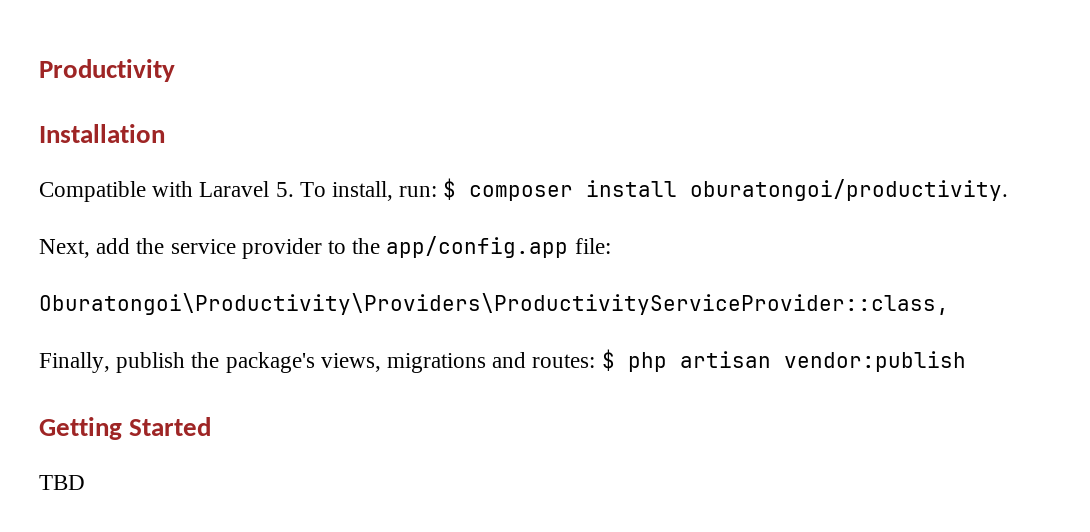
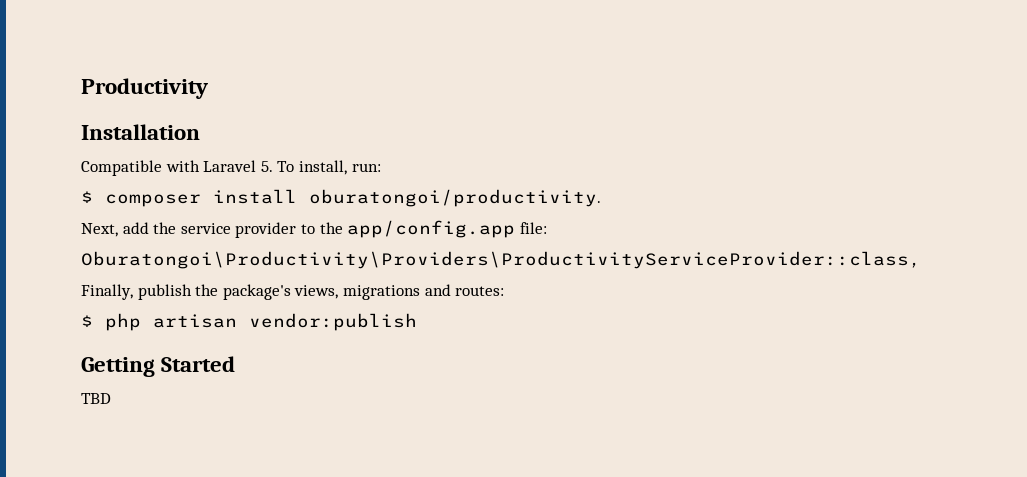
(438, 191) none -> (381, 167) //
(596, 361) none -> (505, 291) //

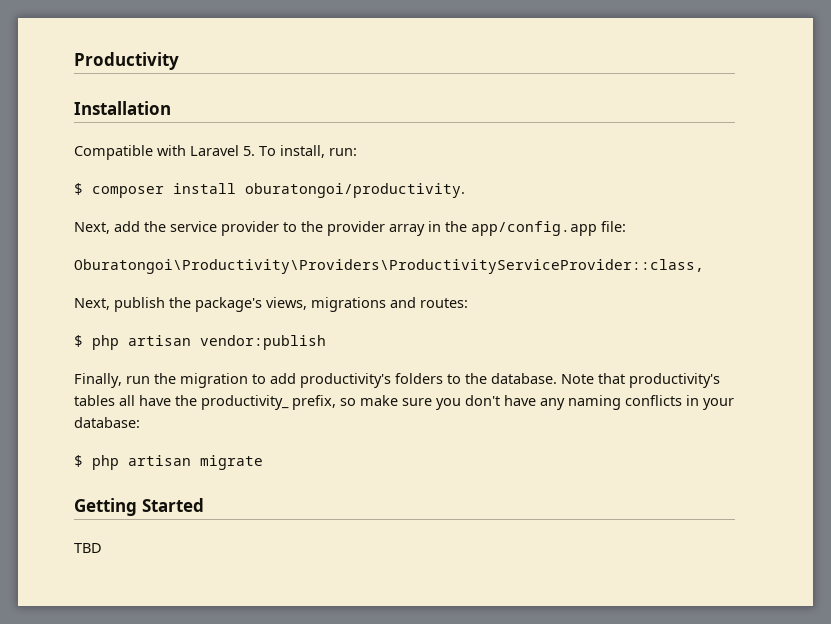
(343, 228) none -> [327,221,467,236] provider array in the
[81,284,133,300] Finally, -> [74,298,110,310] Next,
(417, 322) none -> [74,373,720,388] [74,395,734,410] [74,417,140,428] [74,455,263,470] // Finally, run the migration to add productivity's folders to the database. Note that productivity's tables all have the productivity_ prefix, so make sure you don't have any naming conflicts in your database: // $ php artisan migrate

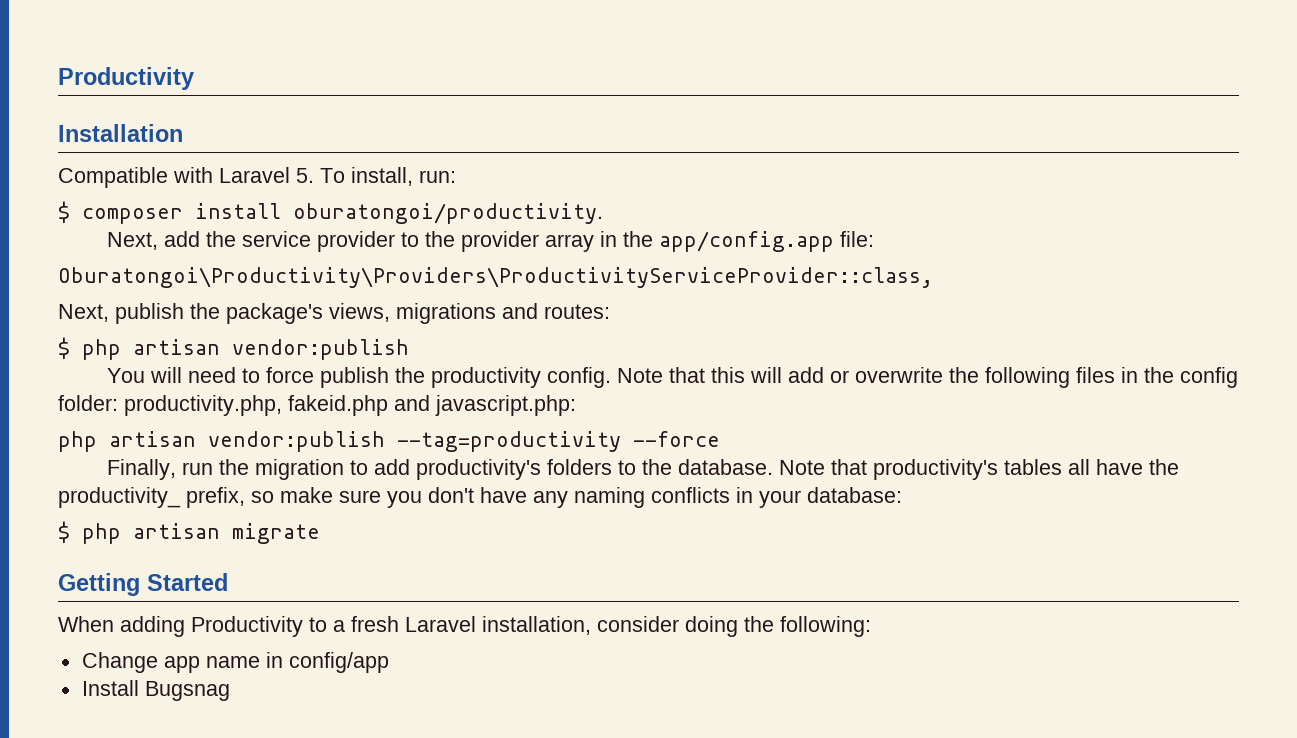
(326, 342) none -> [107,367,1239,388] [58,395,576,416] [58,431,720,452] // You will need to force publish the productivity config. Note that this will add or overwrite the following files in the config folder: productivity.php, fakeid.php and javascript.php: // php artisan vendor:publish --tag=productivity --force
[74,543,102,553] TBD -> [58,616,871,637] [81,652,389,673] [81,680,230,701] When adding Productivity to a fresh Laravel installation, consider doing the following: // Change app name in config/app // Install Bugsnag

